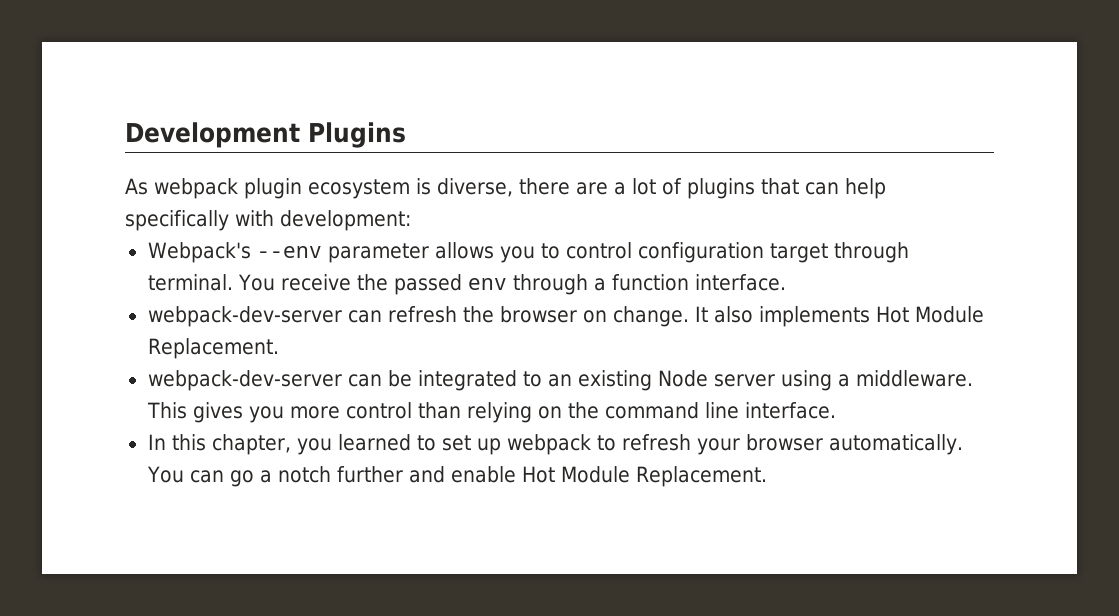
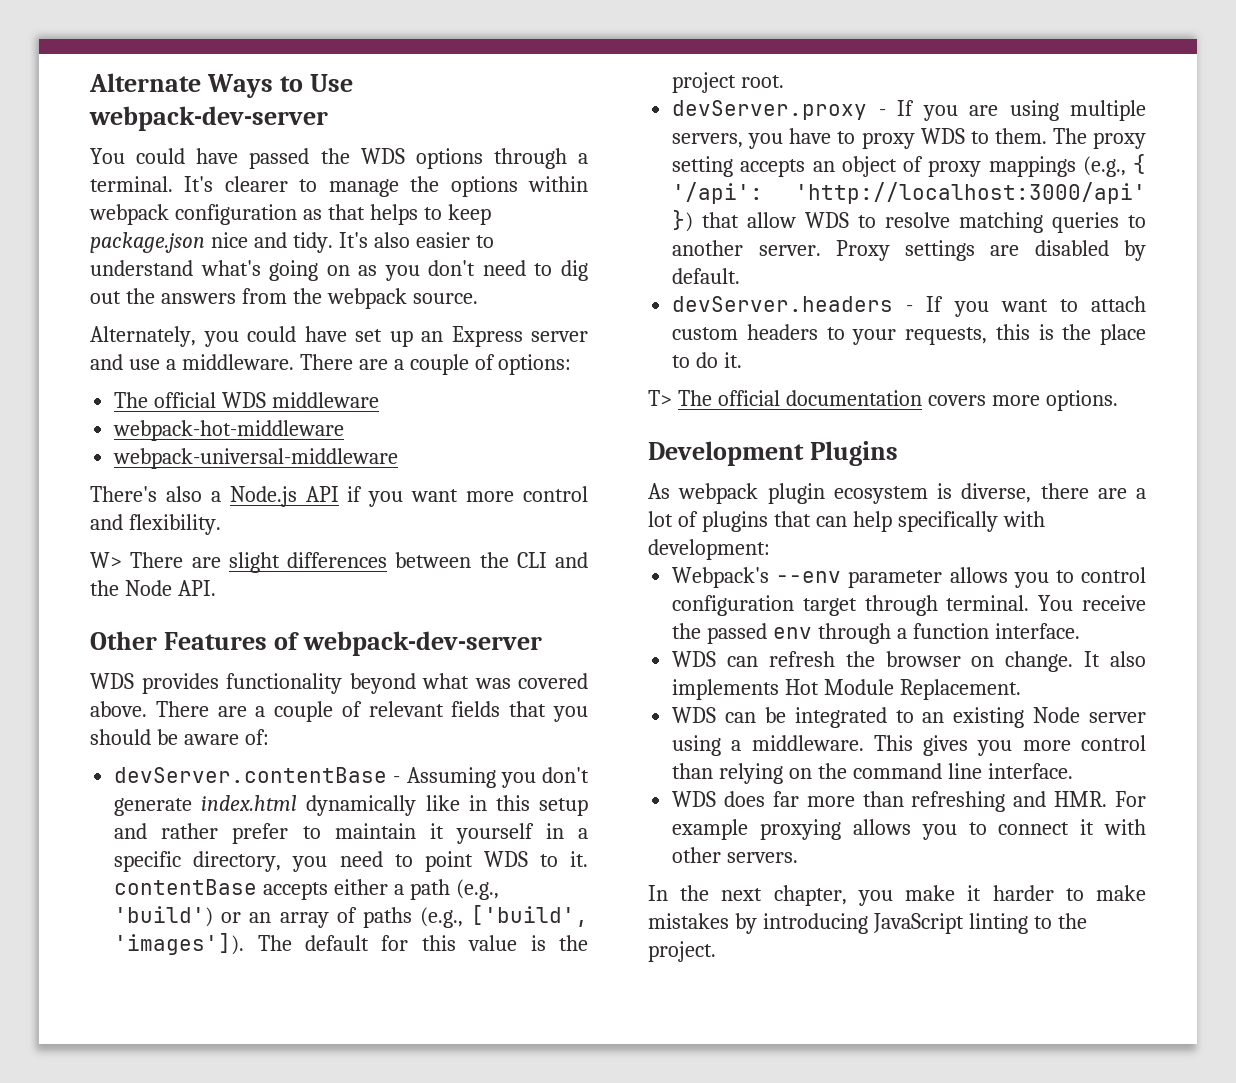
(125, 135) none -> [89,73,353,98] [89,106,328,131] [90,148,588,169] [90,176,588,197] [89,204,491,225] [90,232,494,253] [90,260,588,281] [90,288,478,309] [90,326,588,347] [90,354,572,375] [114,392,380,408] [113,420,345,441] [113,448,399,469] [90,486,589,507] [90,514,221,535] [90,552,588,573] [90,580,216,596] [90,631,542,656] [90,673,588,694] [90,701,588,722] [90,729,269,745] [114,767,589,788] [114,795,588,816] [114,823,589,844] [114,851,589,872] [114,879,499,900] [114,905,588,928] [114,933,588,955] [672,72,785,93] [672,100,1146,121] [672,128,1146,149] [672,154,1146,177] [672,182,1146,204] [672,210,1146,233] [672,240,1146,261] [672,268,741,284] [672,296,1146,317] [672,324,1146,345] [672,352,743,368] [648,390,1118,411] Alternate Ways to Use webpack-dev-server // You could have passed the WDS options through a terminal. It's clearer to manage the options within webpack configuration as that helps to keep package.json nice and tidy. It's also easier to understand what's going on as you don't need to dig out the answers from the webpack source. // Alternately, you could have set up an Express server and use a middleware. There are a couple of options: // The official WDS middleware // webpack-hot-middleware // webpack-universal-middleware // There's also a Node.js API if you want more control and flexibility. // W> There are slight differences between the CLI and the Node API. // Other Features of webpack-dev-server // WDS provides functionality beyond what was covered above. There are a couple of relevant fields that you should be aware of: // devServer.contentBase - Assuming you don't generate index.html dynamically like in this setup and rather prefer to maintain it yourself in a specific directory, you need to point WDS to it. contentBase accepts either a path (e.g., 'build') or an array of paths (e.g., ['build', 'images']). The default for this value is the project root. // devServer.proxy - If you are using multiple servers, you have to proxy WDS to them. The proxy setting accepts an object of proxy mappings (e.g., { '/api': 'http://localhost:3000/api' }) that allow WDS to resolve matching queries to another server. Proxy settings are disabled by default. // devServer.headers - If you want to attach custom headers to your requests, this is the place to do it. // T> The official documentation covers more options. //
[147,306,342,327] webpack-dev-server -> [672,651,717,667] WDS
[147,370,342,391] webpack-dev-server -> [672,707,717,723] WDS
[147,434,963,455] [146,466,767,487] In this chapter, you learned to set up webpack to refresh your browser automatically. You can go a notch further and enable Hot Module Replacement. -> [672,791,1146,812] [672,819,1146,840] [672,847,799,863] [648,885,1146,906] [648,913,1087,934] [648,941,716,962] WDS does far more than refreshing and HMR. For example proxying allows you to connect it with other servers. // In the next chapter, you make it harder to make mistakes by introducing JavaScript linting to the project.

